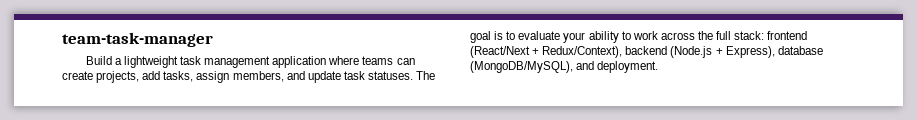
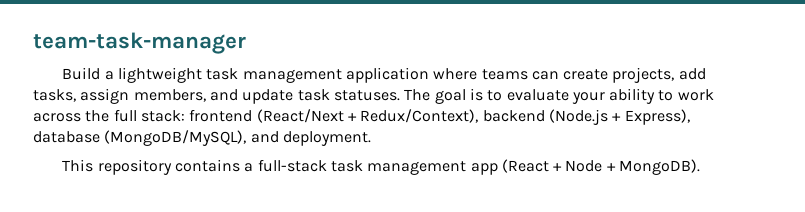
(659, 67) none -> [62,159,701,175] // This repository contains a full-stack task management app (React + Node + MongoDB).

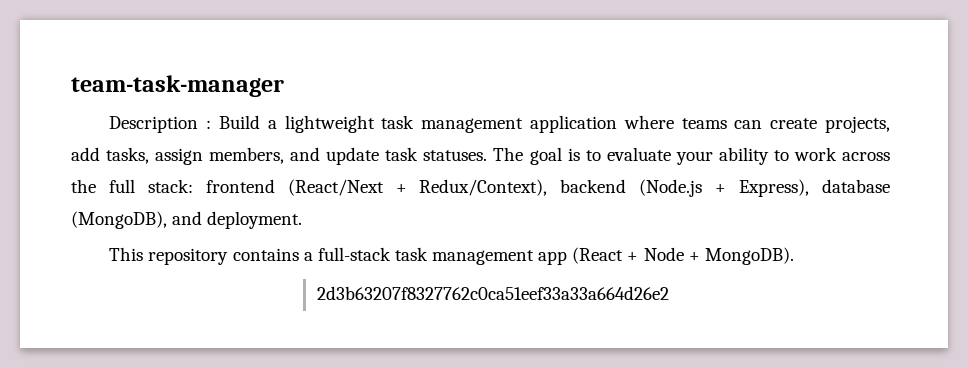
(246, 43) none -> [109,116,212,133] Description :
[104,130,247,146] (MongoDB/MySQL), -> [71,211,167,229] (MongoDB),
(701, 167) none -> [316,286,669,300] // 2d3b63207f8327762c0ca51eef33a33a664d26e2

